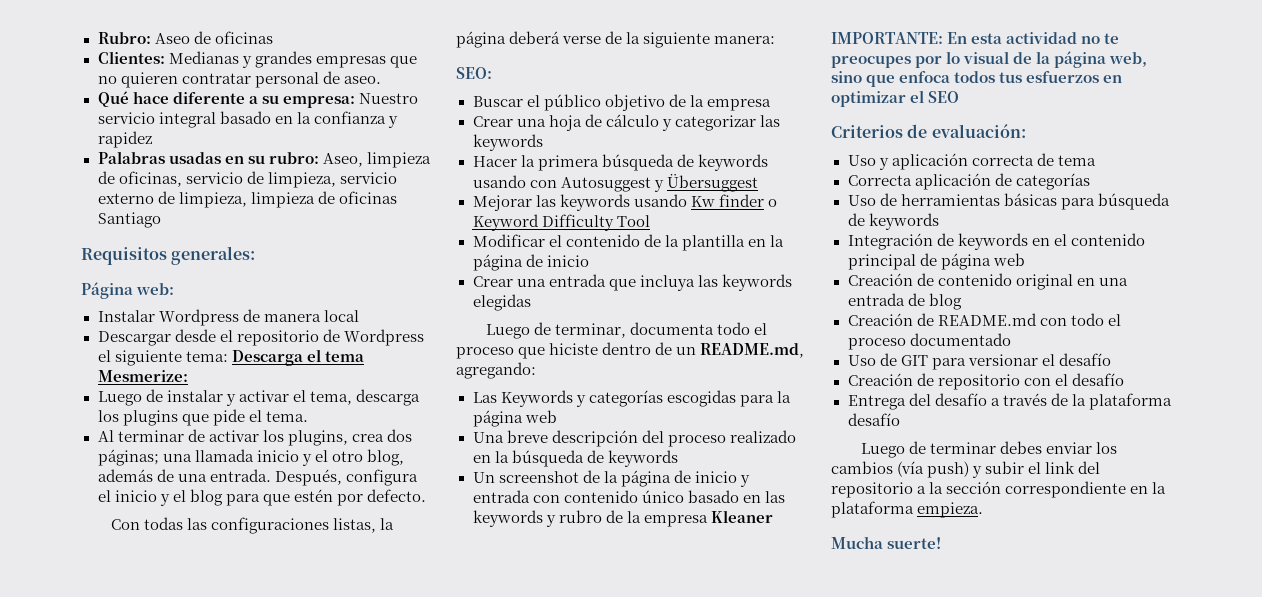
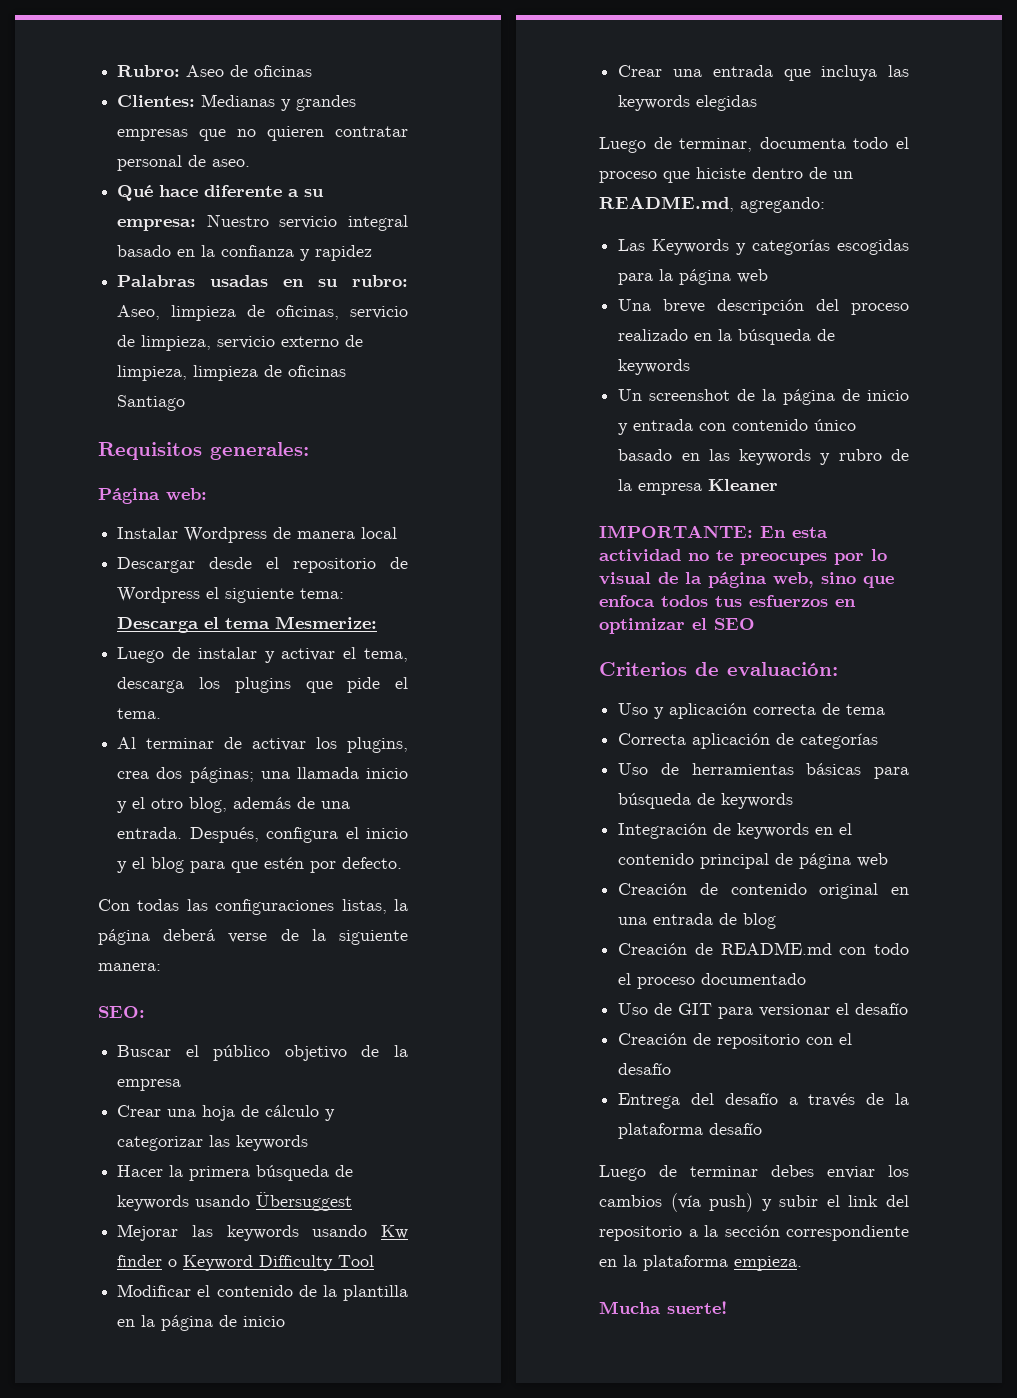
[529,177,664,192] con Autosuggest y -> (251, 1201) none

